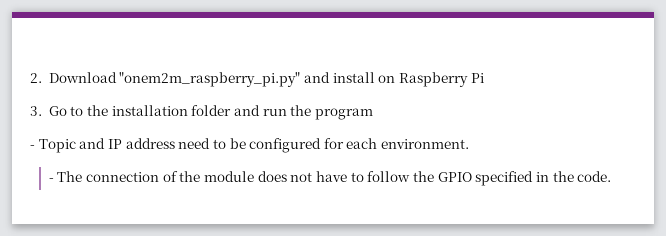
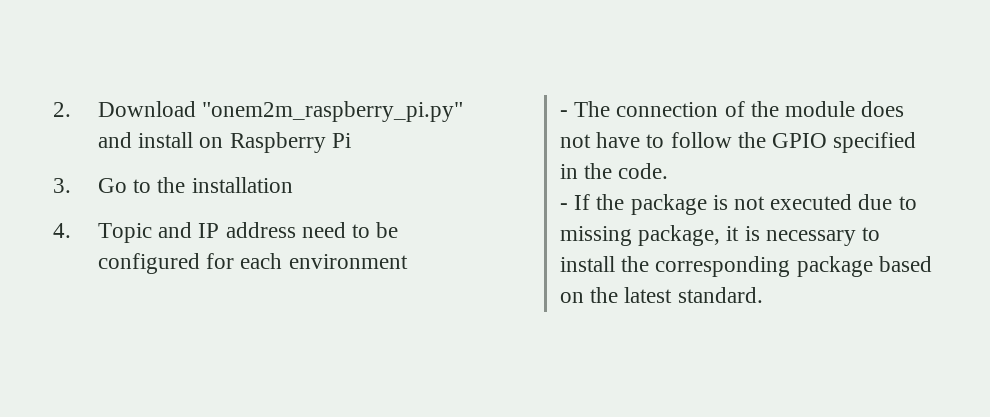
[191,105,373,120] [30,145,35,149] folder and run the program // - -> [53,223,71,238] // 4.
[381,139,470,149] environment. -> [288,254,408,269] environment
(612, 176) none -> [559,194,917,215] [559,225,881,246] [559,256,932,277] [559,287,763,303] // - If the package is not executed due to missing package, it is necessary to install the corresponding package based on the latest standard.

